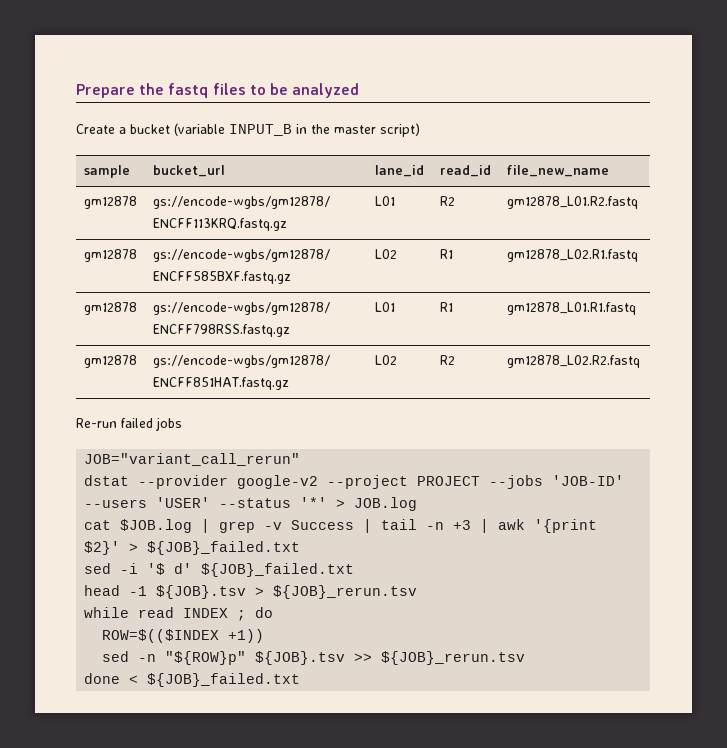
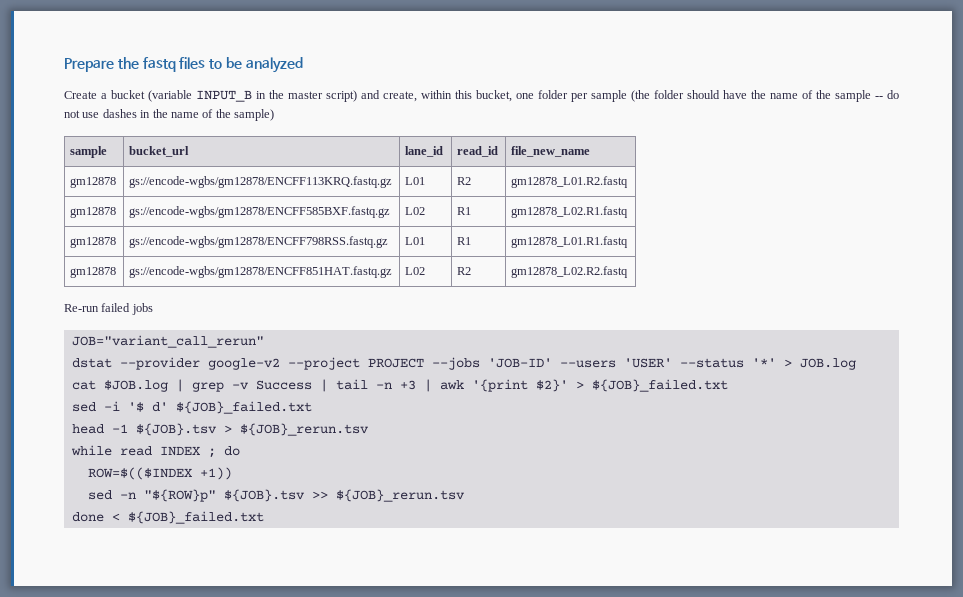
(420, 130) none -> [361,90,899,102] [64,109,274,121] and create, within this bucket, one folder per sample (the folder should have the name of the sample -- do not use dashes in the name of the sample)

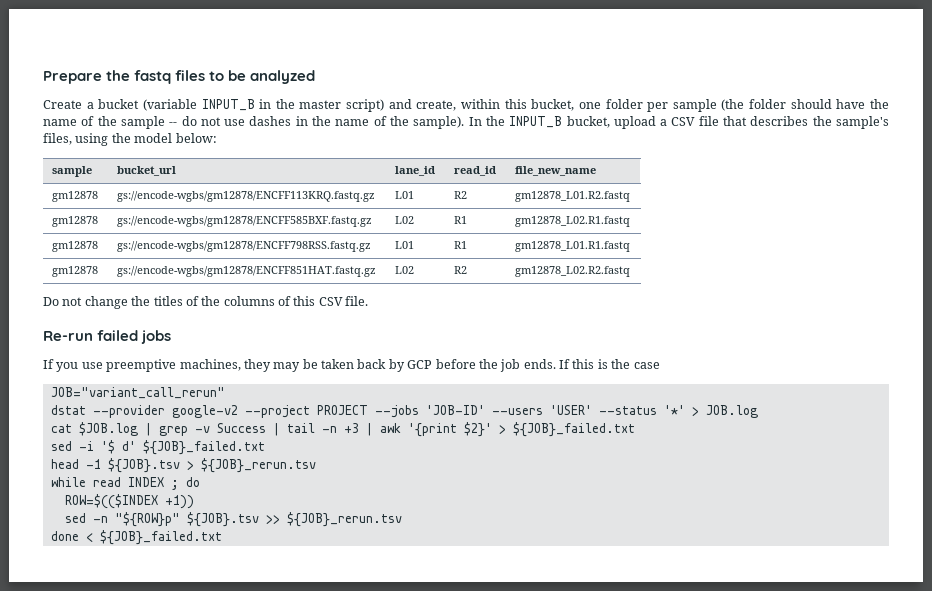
[234,109,274,121] sample) -> [413,116,889,129] [43,133,217,146] sample). In the INPUT_B bucket, upload a CSV file that describes the sample's files, using the model below:
[64,303,153,315] Re-run failed jobs -> [43,296,369,309] [43,330,172,344] [43,359,660,372] Do not change the titles of the columns of this CSV file. // Re-run failed jobs // If you use preemptive machines, they may be taken back by GCP before the job ends. If this is the case

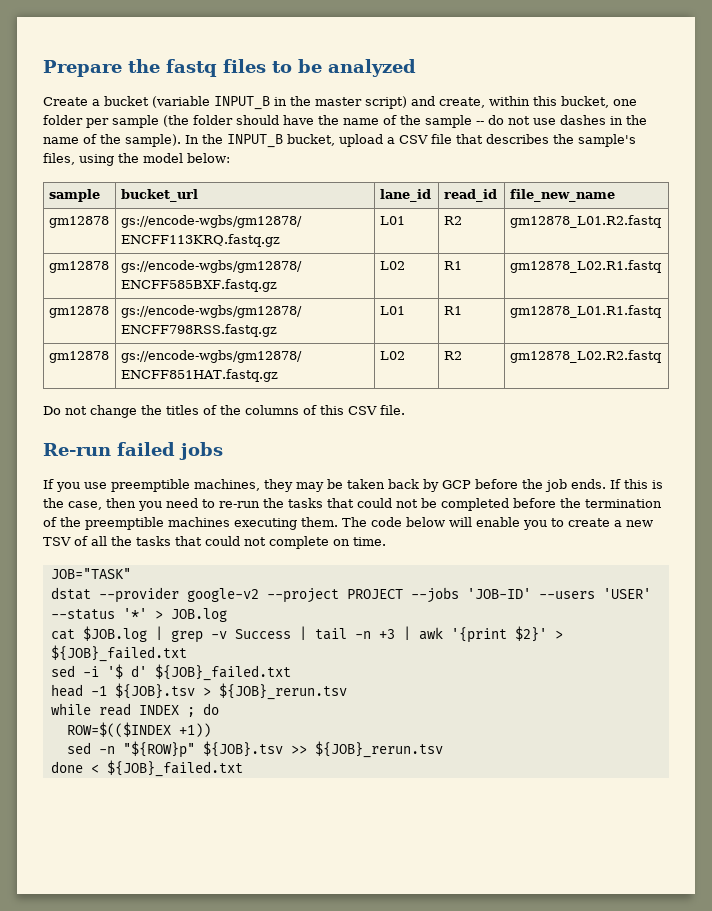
[106,359,177,372] preemptive -> [111,479,190,492] preemptible
[633,362,660,369] [50,387,225,399] case // JOB="variant_call_rerun" -> [68,498,662,511] [43,517,653,530] [43,536,386,549] [50,568,131,579] case, then you need to re-run the tasks that could not be completed before the termination of the preemptible machines executing them. The code below will enable you to create a new TSV of all the tasks that could not complete on time. // JOB="TASK"

